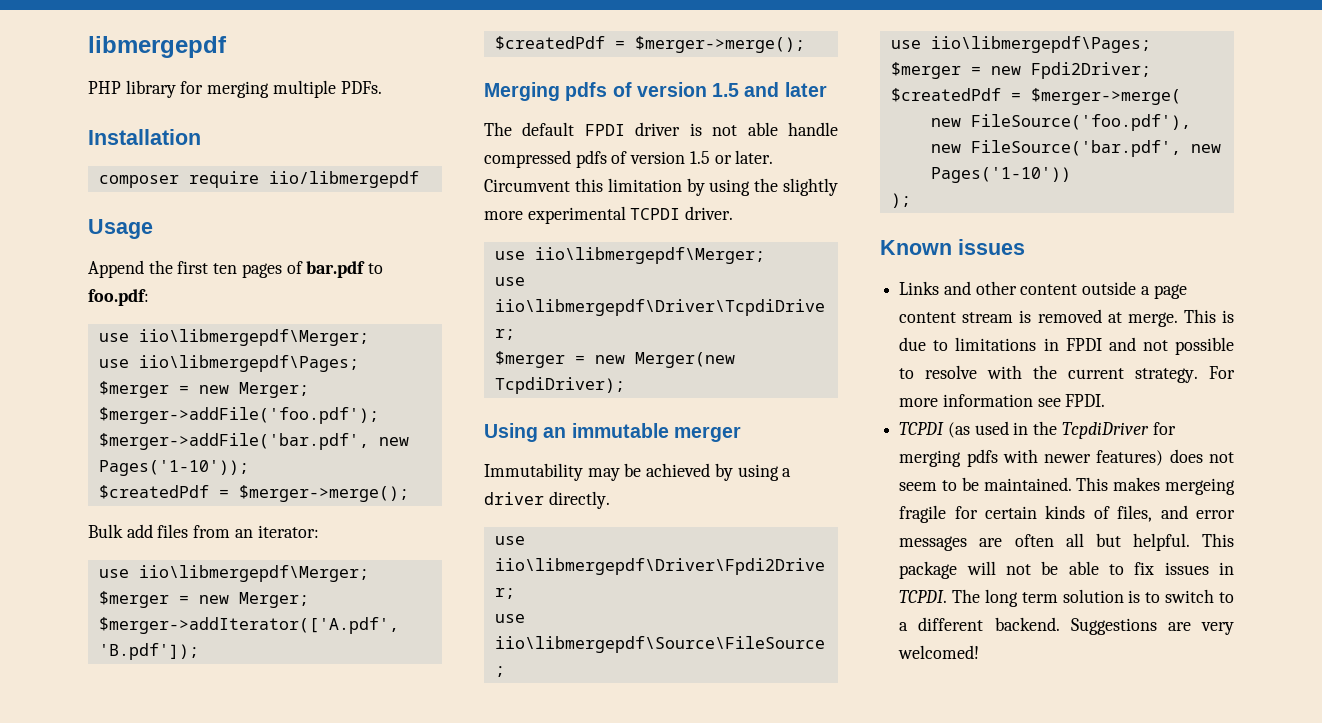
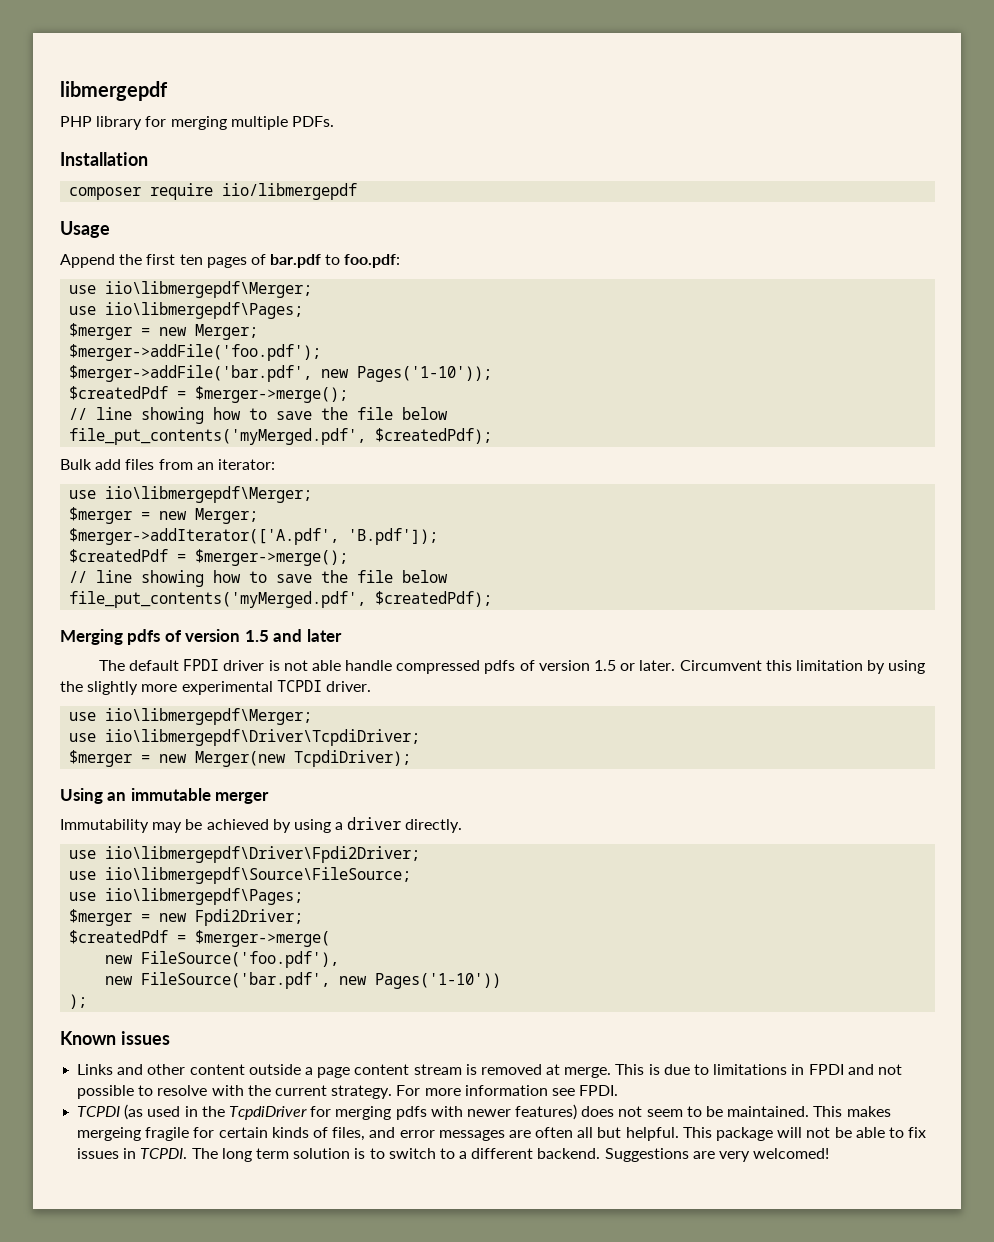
(409, 493) none -> [69,407,449,424] [69,428,493,445] // // line showing how to save the file below // file_put_contents('myMerged.pdf', $createdPdf);
(805, 44) none -> [69,570,449,587] [69,591,493,608] // // line showing how to save the file below // file_put_contents('myMerged.pdf', $createdPdf);

